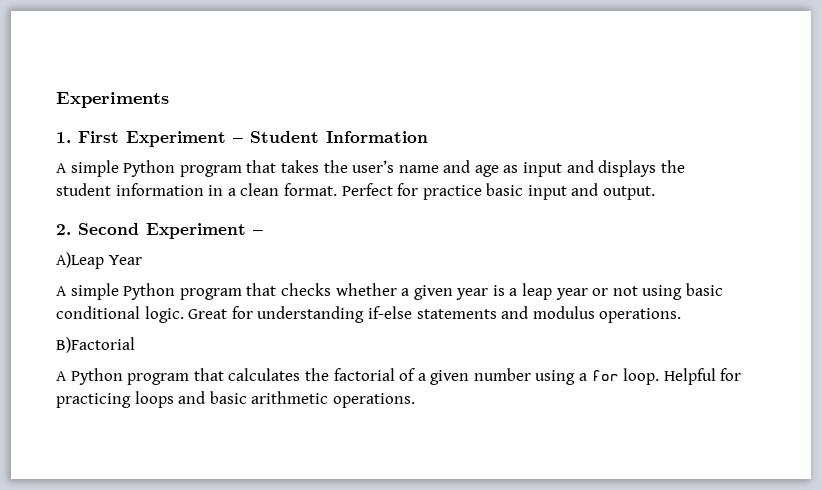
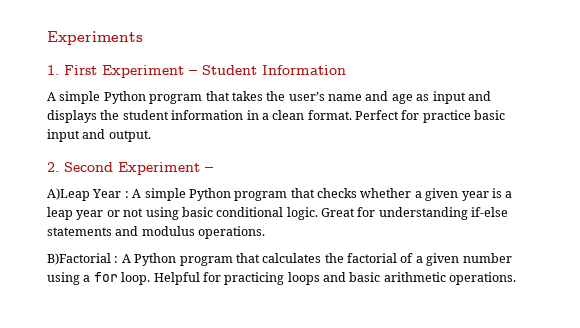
(142, 260) // -> [124,191,129,198] :
(135, 345) // -> [114,256,119,263] :

